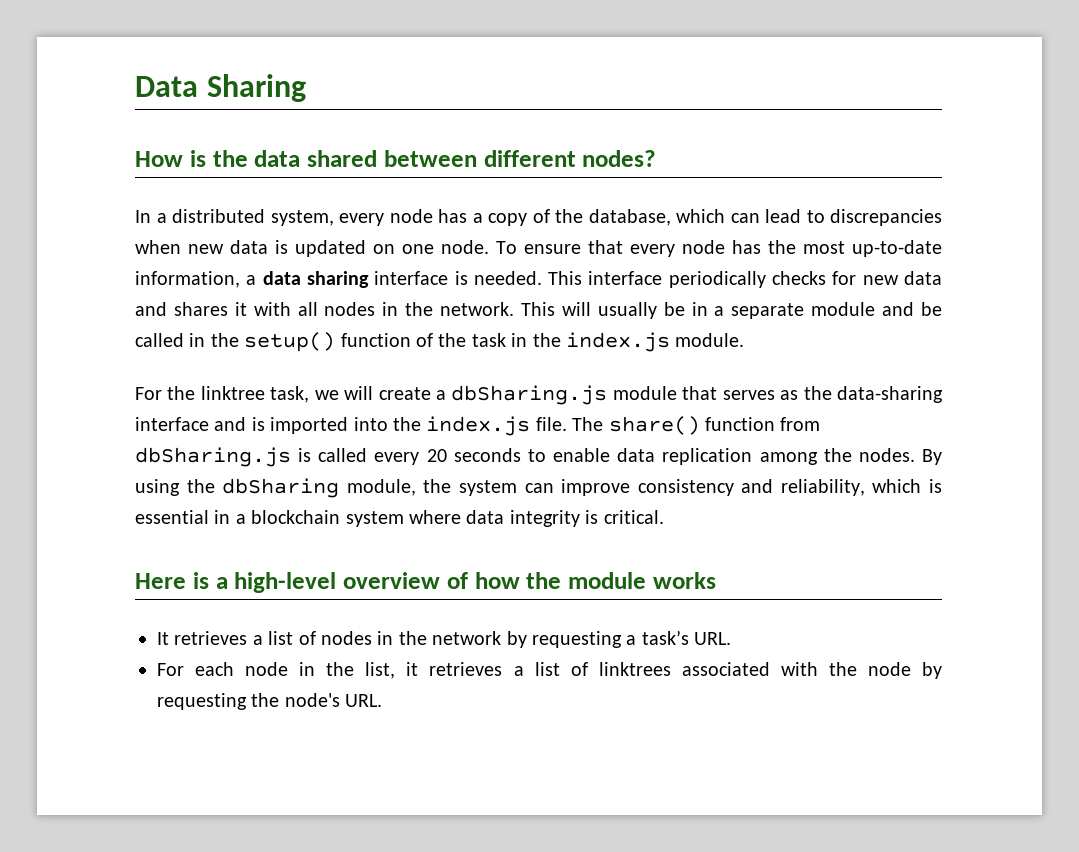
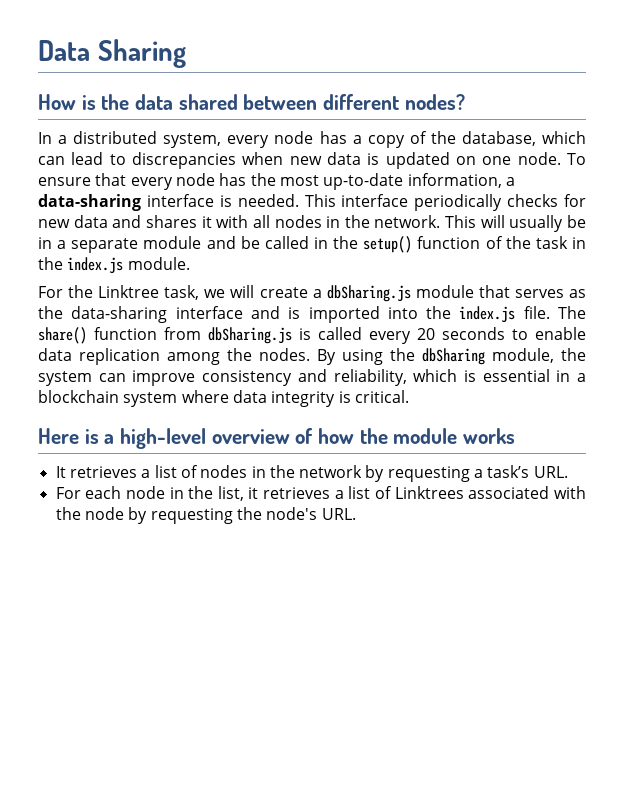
[262,271,369,288] data sharing -> [38,194,141,211] data-sharing
[200,386,265,400] linktree -> [98,285,160,298] Linktree
[598,662,671,676] linktrees -> [394,486,464,499] Linktrees

